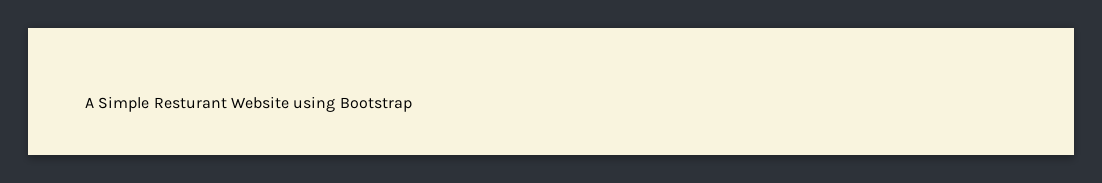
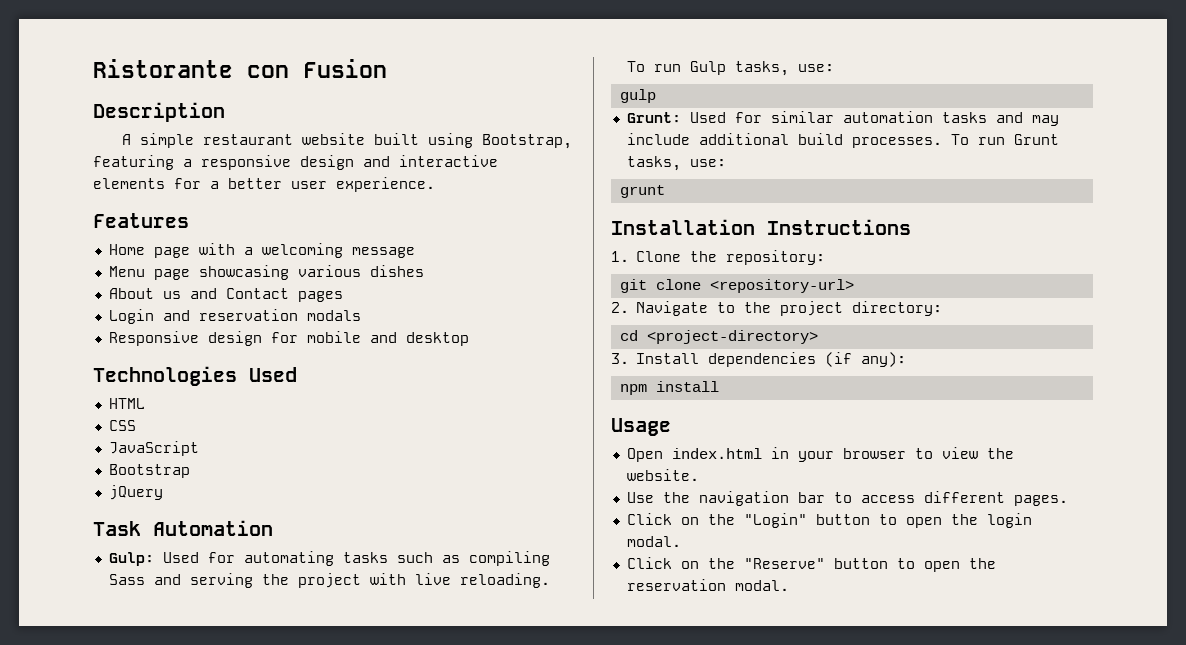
[85,96,412,112] A Simple Resturant Website using Bootstrap -> [93,59,387,78] [93,102,225,122] [122,133,573,149] [93,155,498,170] [93,177,435,192] [93,213,189,228] [108,243,415,258] [108,265,424,280] [108,288,343,302] [108,309,361,324] [108,331,469,346] [93,366,297,386] [108,398,145,409] [108,420,136,431] [108,441,199,456] [108,464,190,478] [108,485,163,500] [93,520,273,536] [108,551,550,566] [108,573,550,588] [626,61,834,76] [619,89,656,103] [626,111,1059,126] [626,133,1059,148] [626,156,726,171] [619,185,665,198] [611,219,911,235] [611,250,826,265] [619,279,854,293] [611,301,943,316] [619,330,818,344] [611,352,907,367] [619,381,719,395] [611,418,671,436] [626,447,1014,462] [626,469,699,481] [626,491,1068,506] [626,513,1032,528] [626,536,681,547] [626,557,996,572] [626,579,789,591] Ristorante con Fusion // Description // A simple restaurant website built using Bootstrap, featuring a responsive design and interactive elements for a better user experience. // Features // Home page with a welcoming message // Menu page showcasing various dishes // About us and Contact pages // Login and reservation modals // Responsive design for mobile and desktop // Technologies Used // HTML // CSS // JavaScript // Bootstrap // jQuery // Task Automation // Gulp: Used for automating tasks such as compiling Sass and serving the project with live reloading. To run Gulp tasks, use: // gulp // Grunt: Used for similar automation tasks and may include additional build processes. To run Grunt tasks, use: // grunt // Installation Instructions // 1. Clone the repository: // git clone <repository-url> // 2. Navigate to the project directory: // cd <project-directory> // 3. Install dependencies (if any): // npm install // Usage // Open index.html in your browser to view the website. // Use the navigation bar to access different pages. // Click on the "Login" button to open the login modal. // Click on the "Reserve" button to open the reservation modal.

